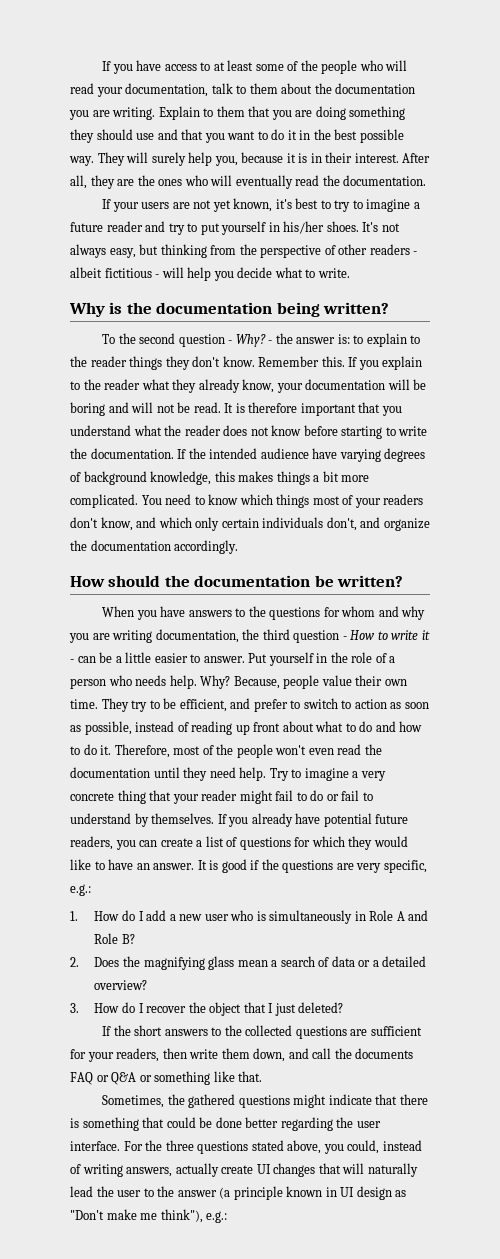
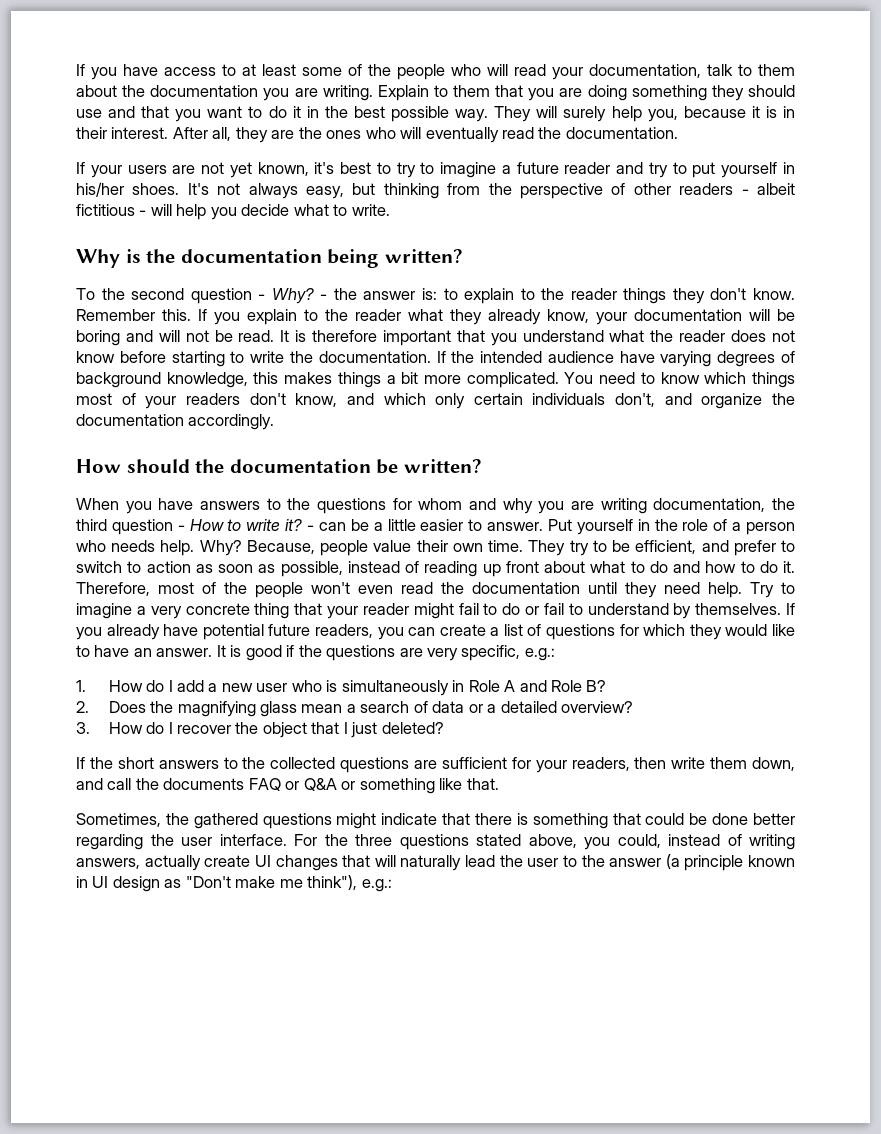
[421,630,430,640] it -> [285,519,303,531] it?

